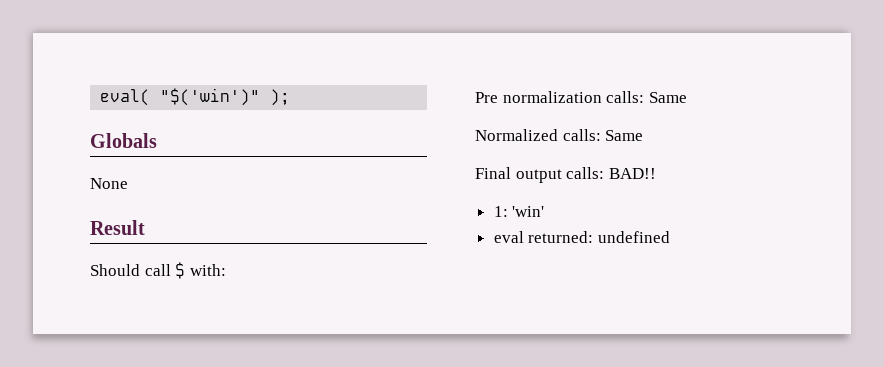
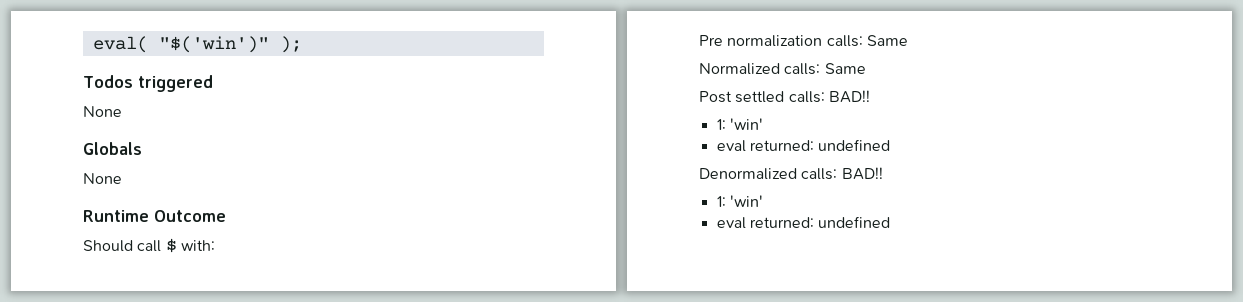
(291, 97) none -> [83,75,213,92] [83,106,122,117] // Todos triggered // None
[90,220,145,235] Result -> [83,210,226,222] Runtime Outcome
[475,167,656,183] [493,206,545,217] [493,231,670,243] Final output calls: BAD!! // 1: 'win' // eval returned: undefined -> [699,90,870,103] [716,118,763,130] [716,139,891,152] [699,167,883,180] [716,195,763,207] [716,216,891,229] Post settled calls: BAD!! // 1: 'win' // eval returned: undefined // Denormalized calls: BAD!! // 1: 'win' // eval returned: undefined

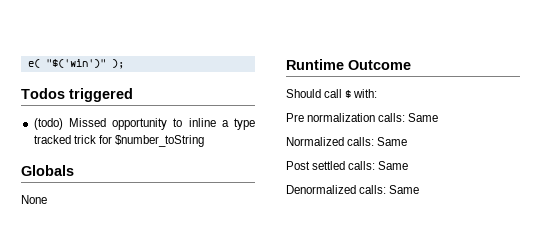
[92,36,148,53] eval( -> [27,59,40,68] e(
[83,106,122,117] // None -> [33,118,255,130] [33,135,204,147] // (todo) Missed opportunity to inline a type tracked trick for $number_toString
[828,90,870,103] [716,118,763,130] [716,139,891,152] [699,167,883,180] [716,195,763,207] [716,216,891,229] BAD!! // 1: 'win' // eval returned: undefined // Denormalized calls: BAD!! // 1: 'win' // eval returned: undefined -> [378,161,409,170] [286,185,420,194] Same // Denormalized calls: Same

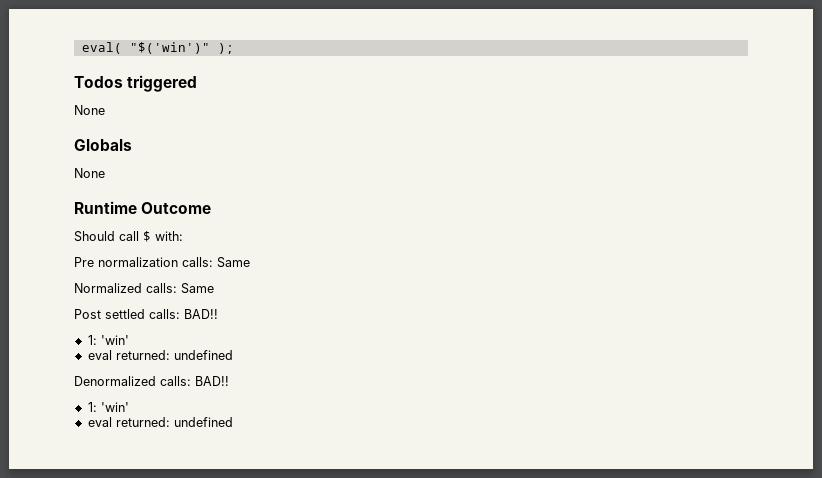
[27,59,40,68] e( -> [81,42,122,54] eval(
[33,118,255,130] [33,135,204,147] // (todo) Missed opportunity to inline a type tracked trick for $number_toString -> [74,105,105,115] // None
[378,161,409,170] [286,185,420,194] Same // Denormalized calls: Same -> [184,309,218,319] [87,335,129,345] [87,350,233,360] [74,376,229,386] [87,402,129,412] [87,417,233,427] BAD!! // 1: 'win' // eval returned: undefined // Denormalized calls: BAD!! // 1: 'win' // eval returned: undefined

